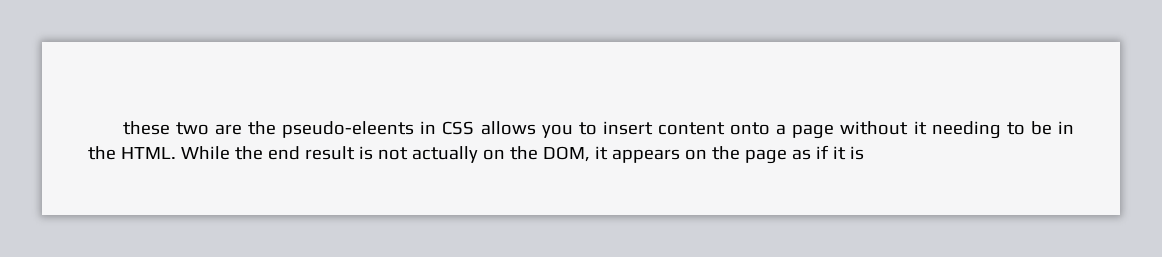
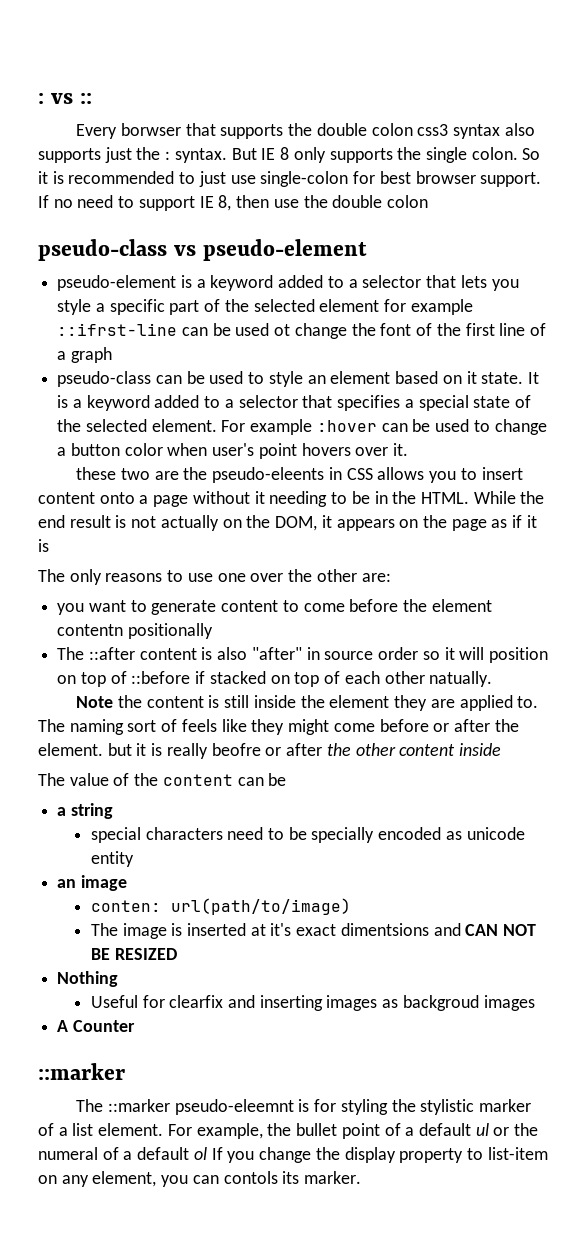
(122, 128) none -> [38,93,92,104] [76,123,535,139] [38,147,541,163] [38,171,542,187] [38,195,428,211] [38,239,367,261] [57,275,519,291] [57,299,473,315] [57,323,546,339] [57,347,112,363] [57,371,539,387] [57,395,531,411] [57,419,547,435] [57,443,409,459] : vs :: // Every borwser that supports the double colon css3 syntax also supports just the : syntax. But IE 8 only supports the single colon. So it is recommended to just use single-colon for best browser support. If no need to support IE 8, then use the double colon // pseudo-class vs pseudo-element // pseudo-element is a keyword added to a selector that lets you style a specific part of the selected element for example ::ifrst-line can be used ot change the font of the first line of a graph // pseudo-class can be used to style an element based on it state. It is a keyword added to a selector that specifies a special state of the selected element. For example :hover can be used to change a button color when user's point hovers over it. //
(864, 153) none -> [38,569,391,585] [57,599,492,615] [57,623,213,639] [57,647,548,663] [57,671,493,687] [76,695,539,711] [38,719,519,735] [38,743,501,759] [38,773,287,786] [57,803,113,819] [90,827,525,843] [90,851,134,867] [57,875,127,891] [90,898,351,915] [90,923,537,939] [90,948,177,960] [57,971,119,987] [90,995,535,1011] [57,1020,135,1032] [38,1063,125,1080] [76,1099,532,1115] [38,1123,539,1139] [38,1147,548,1163] [38,1171,362,1187] // The only reasons to use one over the other are: // you want to generate content to come before the element contentn positionally // The ::after content is also "after" in source order so it will position on top of ::before if stacked on top of each other natually. // Note the content is still inside the element they are applied to. The naming sort of feels like they might come before or after the element. but it is really beofre or after the other content inside // The value of the content can be // a string // special characters need to be specially encoded as unicode entity // an image // conten: url(path/to/image) // The image is inserted at it's exact dimentsions and CAN NOT BE RESIZED // Nothing // Useful for clearfix and inserting images as backgroud images // A Counter // ::marker // The ::marker pseudo-eleemnt is for styling the stylistic marker of a list element. For example, the bullet point of a default ul or the numeral of a default ol If you change the display property to list-item on any element, you can contols its marker.

